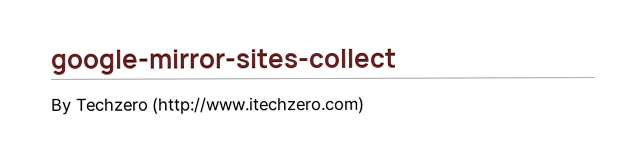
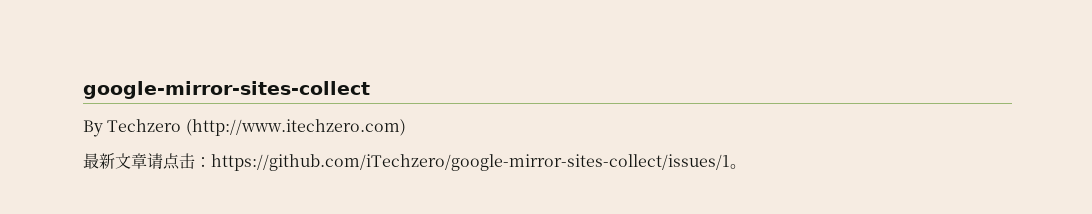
(366, 105) none -> [83,153,746,171] // 最新文章请点击：https://github.com/iTechzero/google-mirror-sites-collect/issues/1。

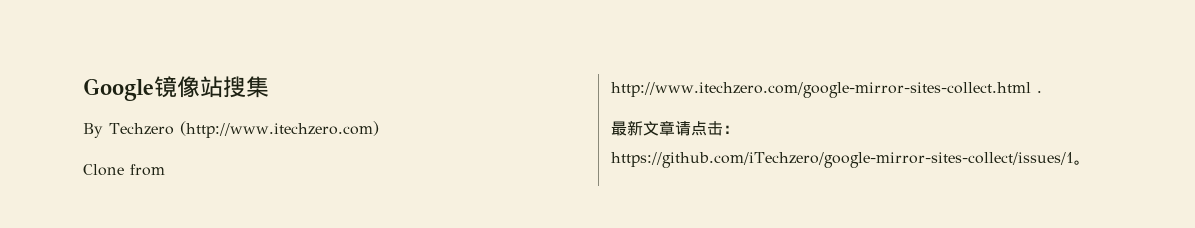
[83,81,370,99] google-mirror-sites-collect -> [83,76,269,101] Google镜像站搜集
(406, 127) none -> [83,164,165,176] [611,82,1042,98] // Clone from http://www.itechzero.com/google-mirror-sites-collect.html .

